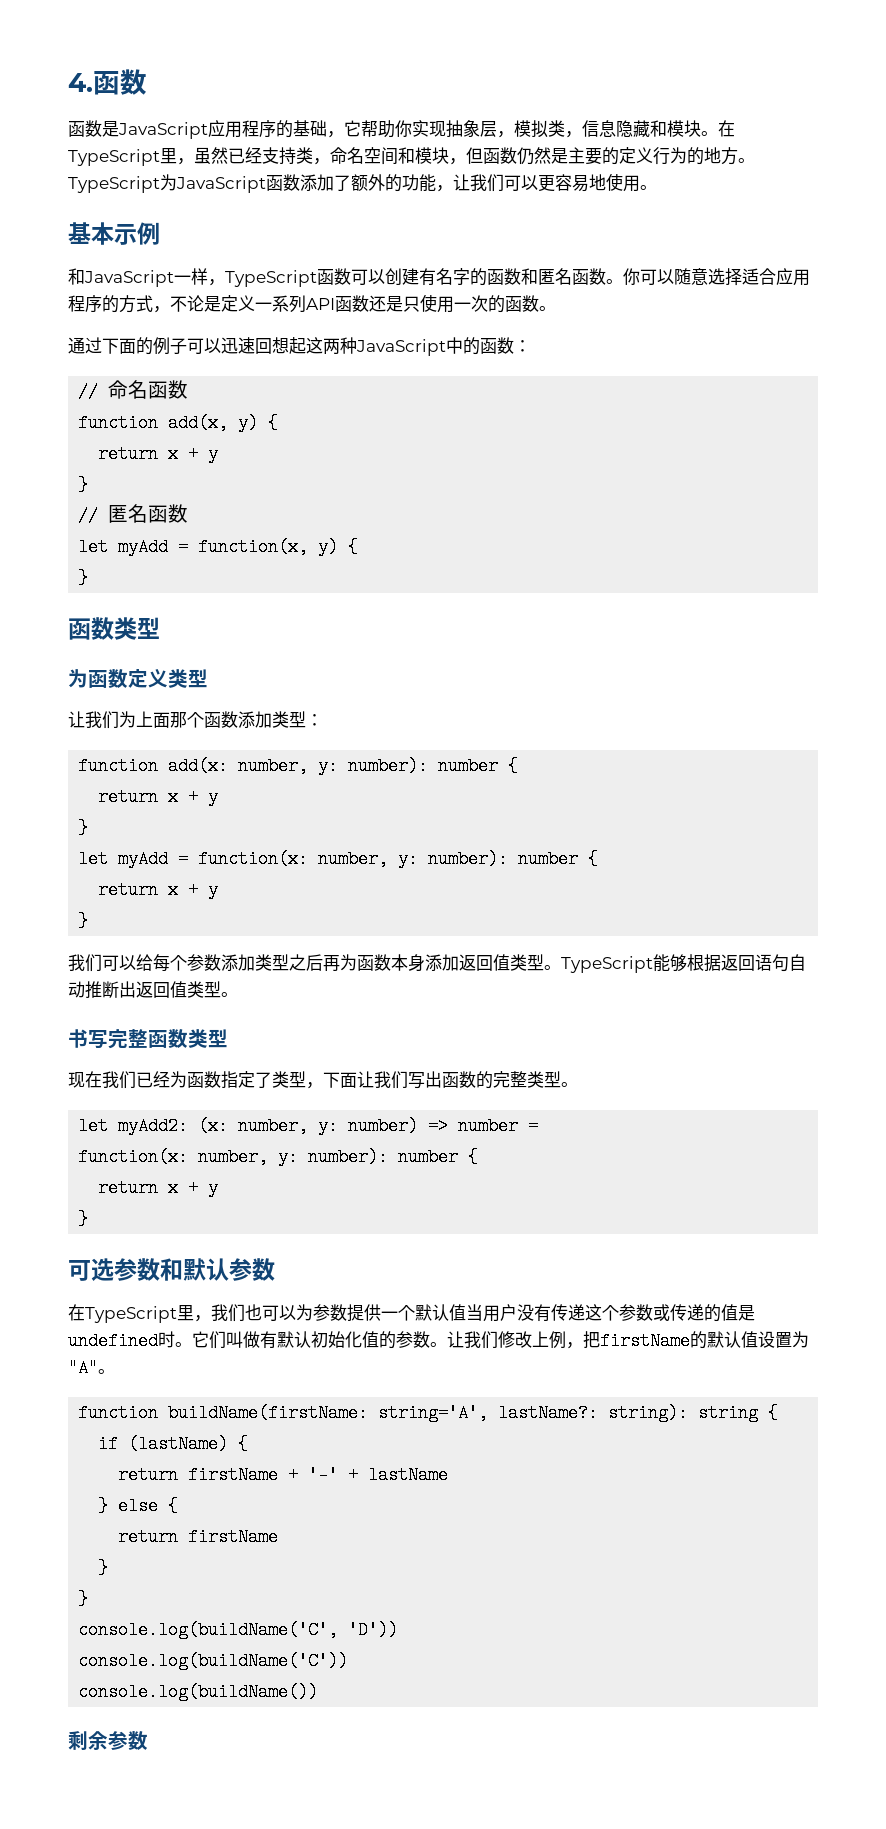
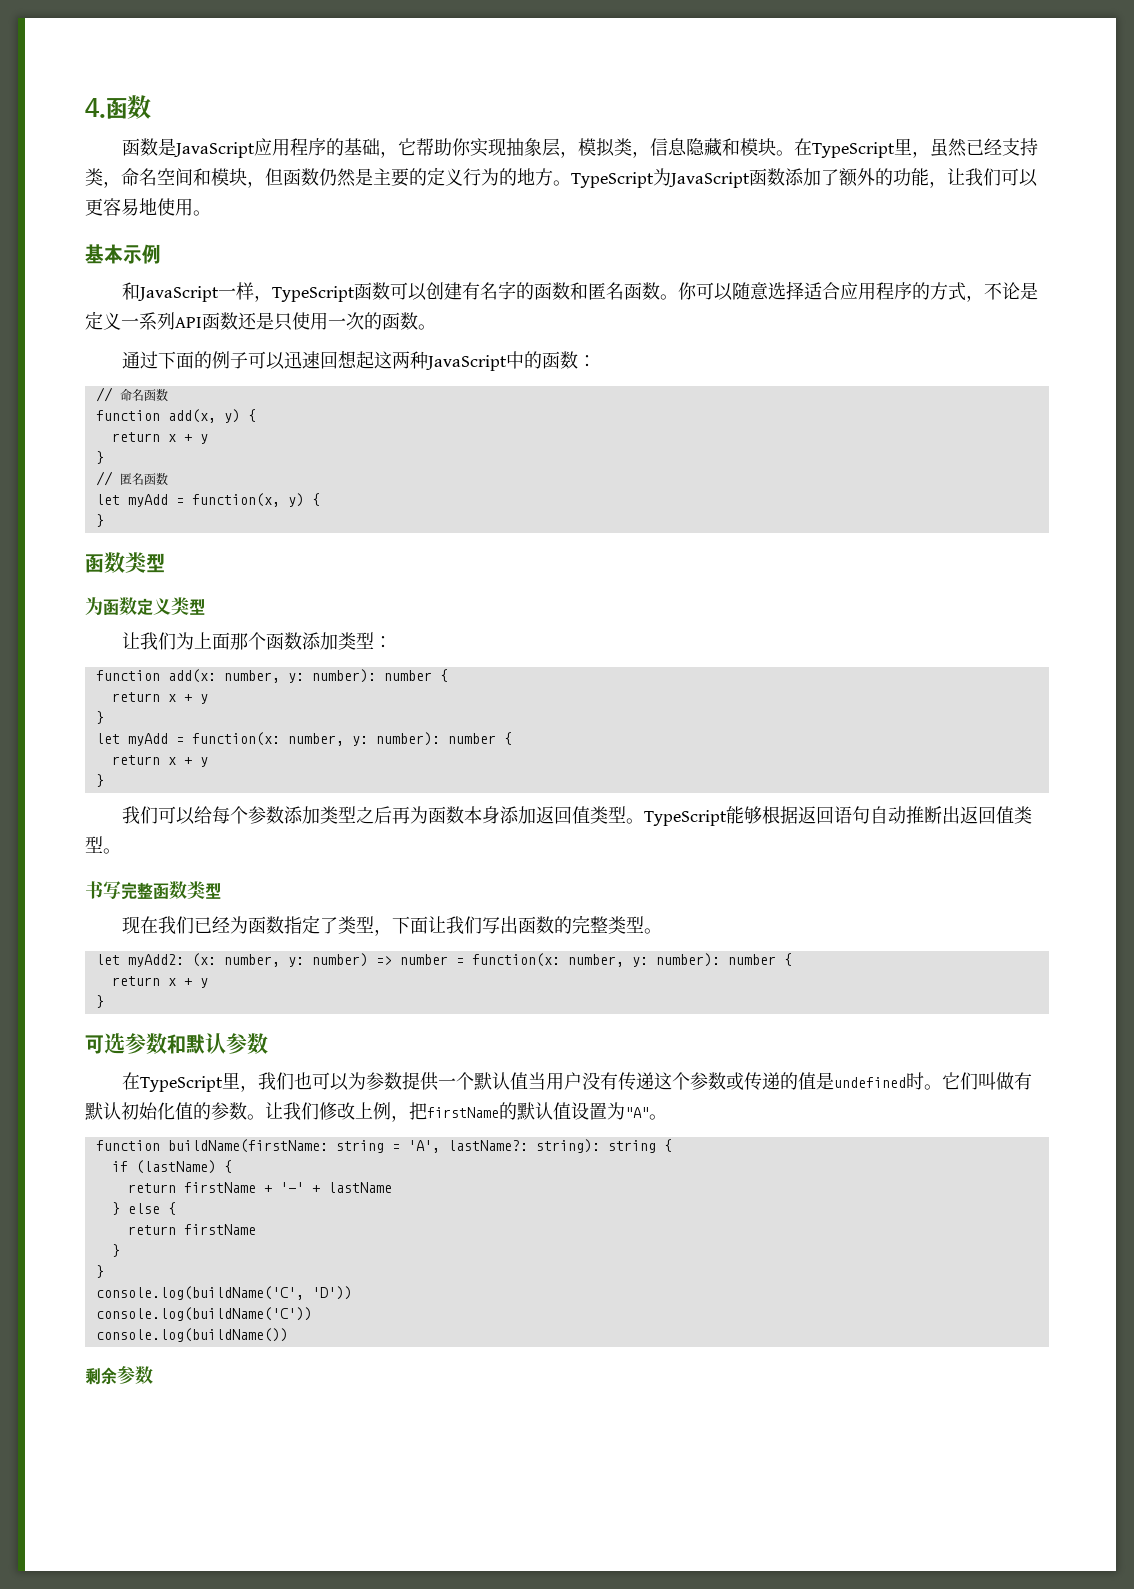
(539, 1126) // -> (464, 961) none
[378,1404,489,1422] string='A', -> [335,1140,440,1153] string = 'A',

